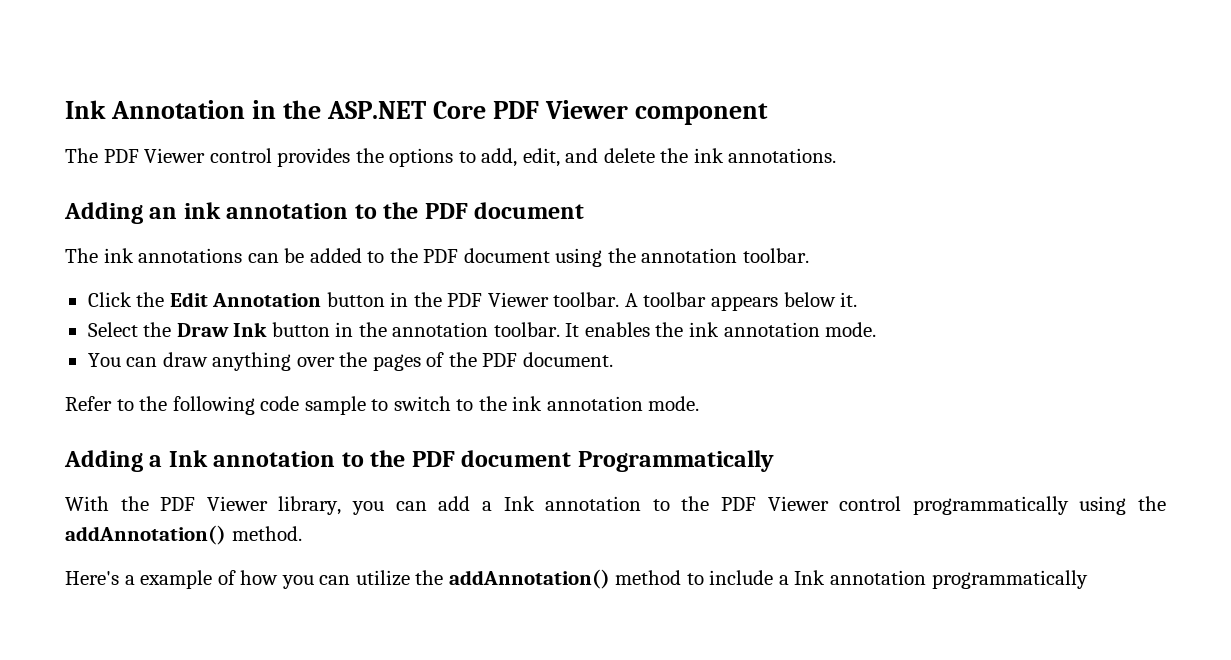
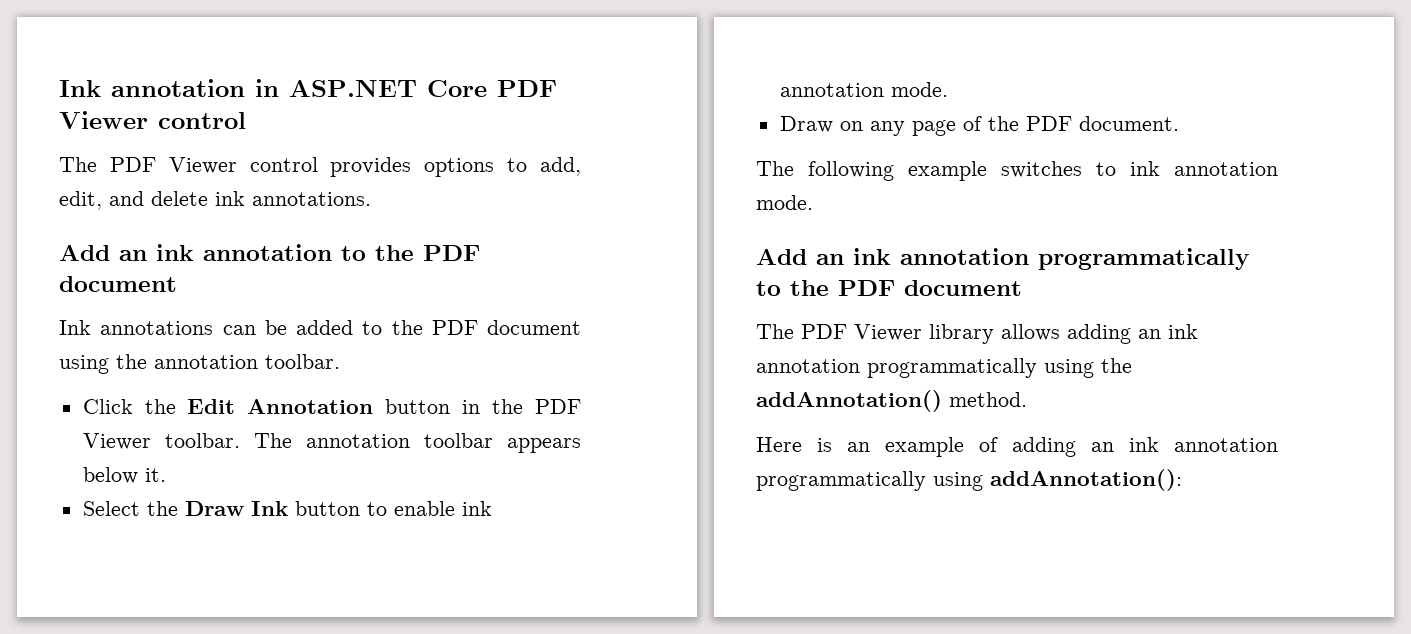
[65,100,322,119] Ink Annotation in the -> [59,79,279,97] Ink annotation in
[635,103,769,125] component -> [158,112,246,129] control
[355,148,384,163] the -> (412, 167) none
[660,148,689,163] the -> (208, 198) none
[64,202,143,224] Adding -> [59,244,110,261] Add
[65,248,134,263] The ink -> [59,320,91,335] Ink
[624,293,638,307] A -> [253,433,410,448] The annotation
[335,322,877,337] [87,352,613,371] [65,396,700,415] [64,450,774,472] [65,496,902,515] in the annotation toolbar. It enables the ink annotation mode. // You can draw anything over the pages of the PDF document. // Refer to the following code sample to switch to the ink annotation mode. // Adding a Ink annotation to the PDF document Programmatically // With the PDF Viewer library, you can add a Ink annotation to the PDF Viewer control -> [366,501,492,516] [779,82,948,97] [779,116,1179,136] [756,161,1278,181] [756,195,813,210] [756,248,1250,270] [756,280,1022,296] [756,324,1198,344] [756,359,860,373] to enable ink annotation mode. // Draw on any page of the PDF document. // The following example switches to ink annotation mode. // Add an ink annotation programmatically to the PDF document // The PDF Viewer library allows adding an ink annotation
[65,569,1088,589] Here's a example of how you can utilize the addAnnotation() method to include a Ink annotation programmatically -> [756,437,1278,457] [756,469,1182,491] Here is an example of adding an ink annotation programmatically using addAnnotation():

